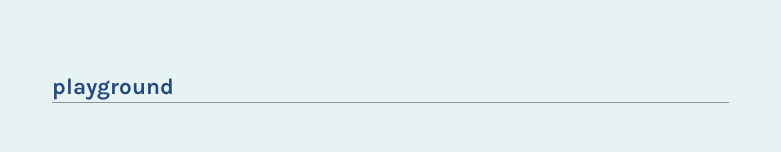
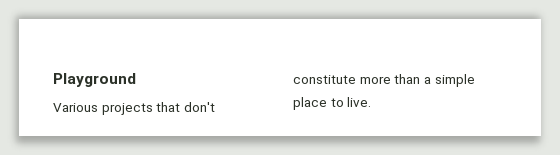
[52,78,174,100] playground -> [53,73,136,87] [53,102,215,115] [293,74,475,87] [293,97,372,110] Playground // Various projects that don't constitute more than a simple place to live.

